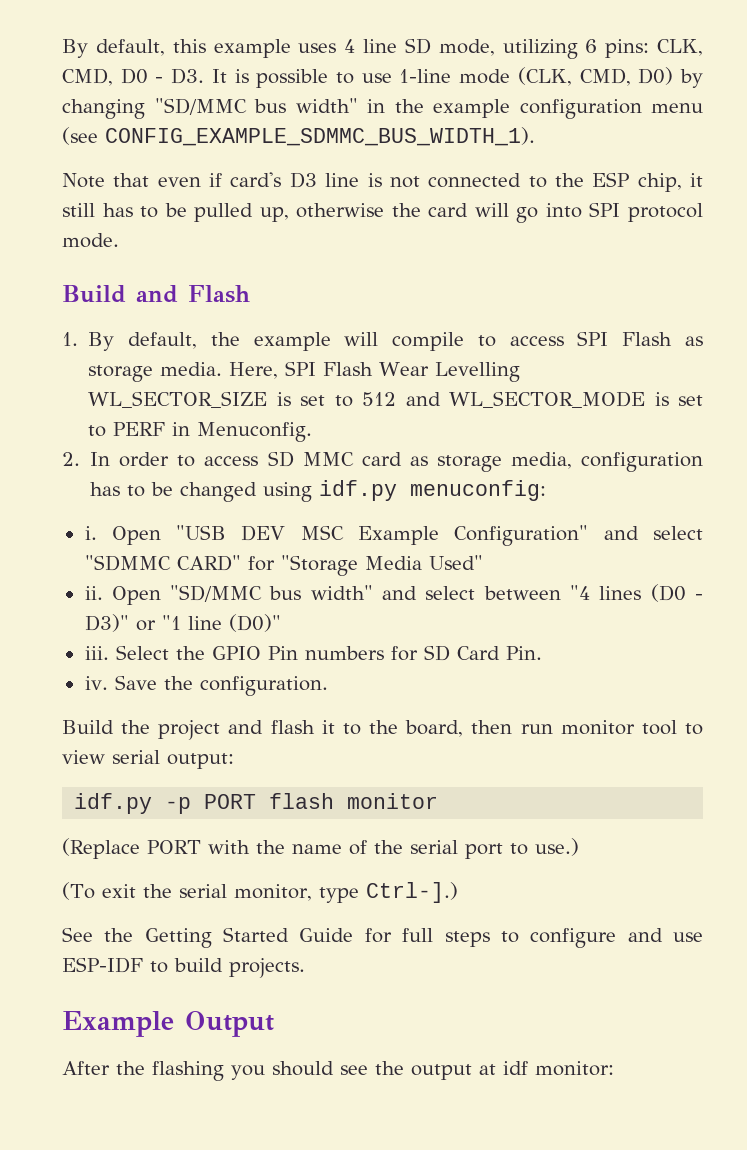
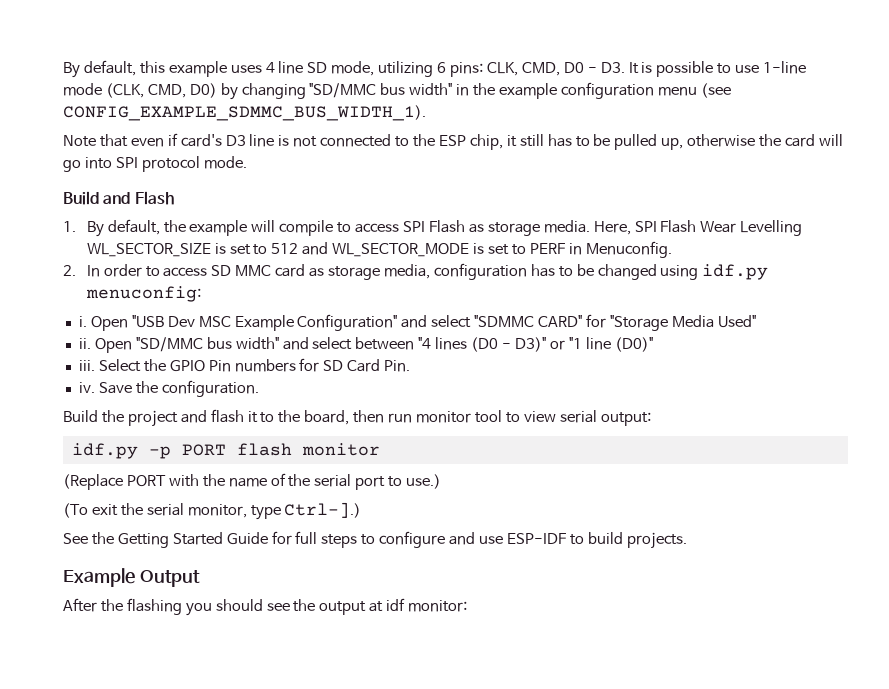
[241,525,286,541] DEV -> [167,316,195,327] Dev

